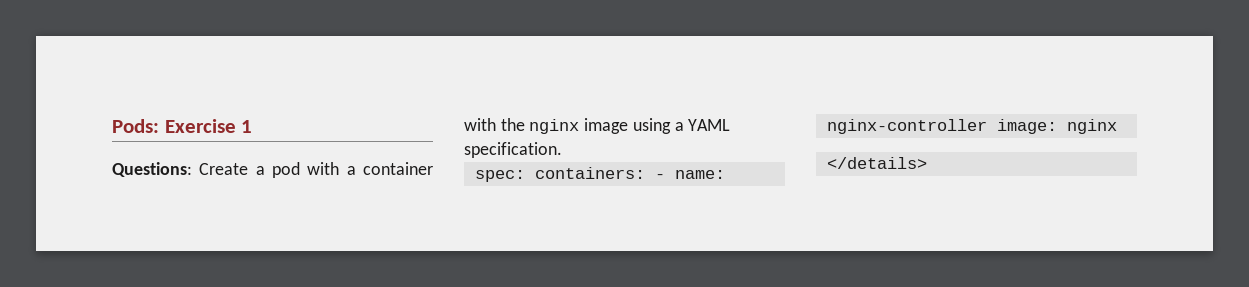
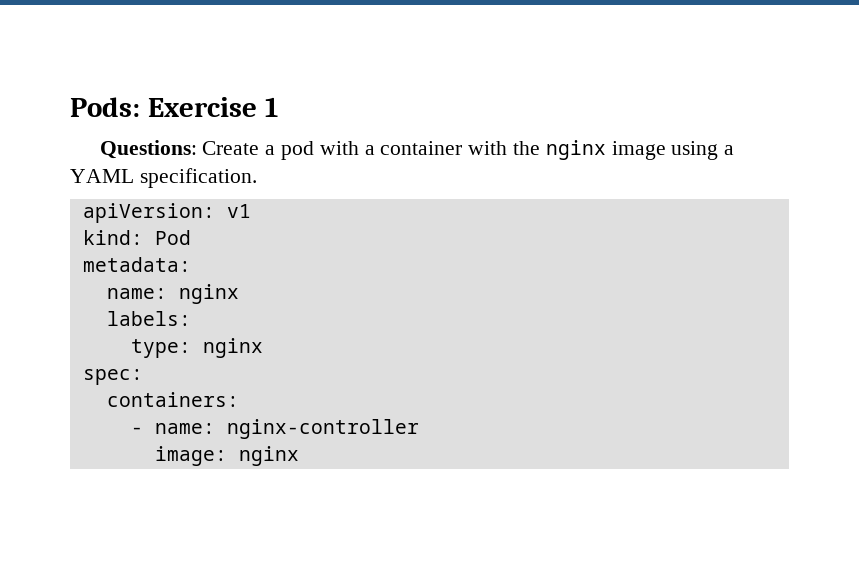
(562, 150) none -> [82,203,251,223] [82,230,191,245] [82,257,191,272] [106,284,239,304] [106,311,191,326] [130,338,263,358] // apiVersion: v1 // kind: Pod // metadata: // name: nginx // labels: // type: nginx
(525, 176) none -> (143, 377) //
(645, 173) none -> (239, 399) //
(987, 126) none -> (419, 429) //
[826,157,927,169] // </details> -> (299, 456) none

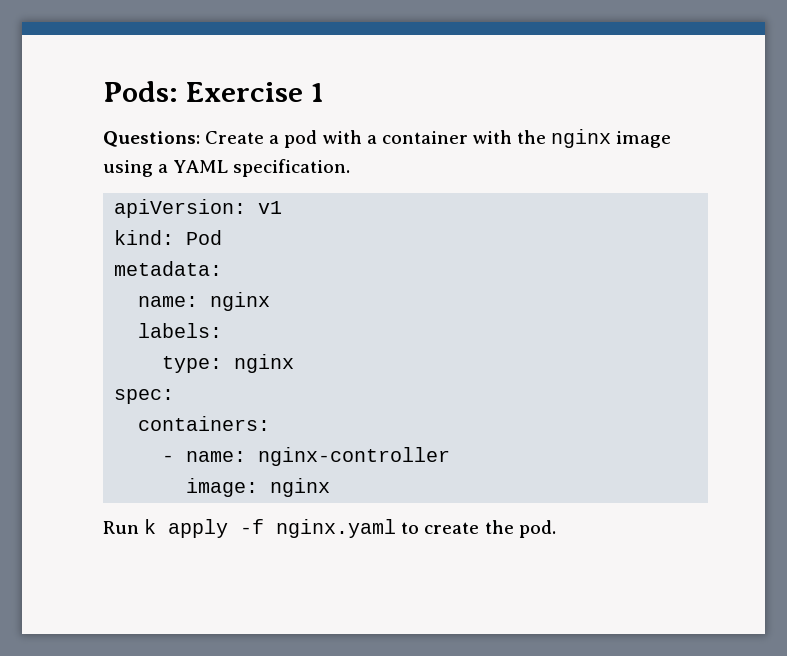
(299, 456) none -> [103,519,556,538] // Run k apply -f nginx.yaml to create the pod.

